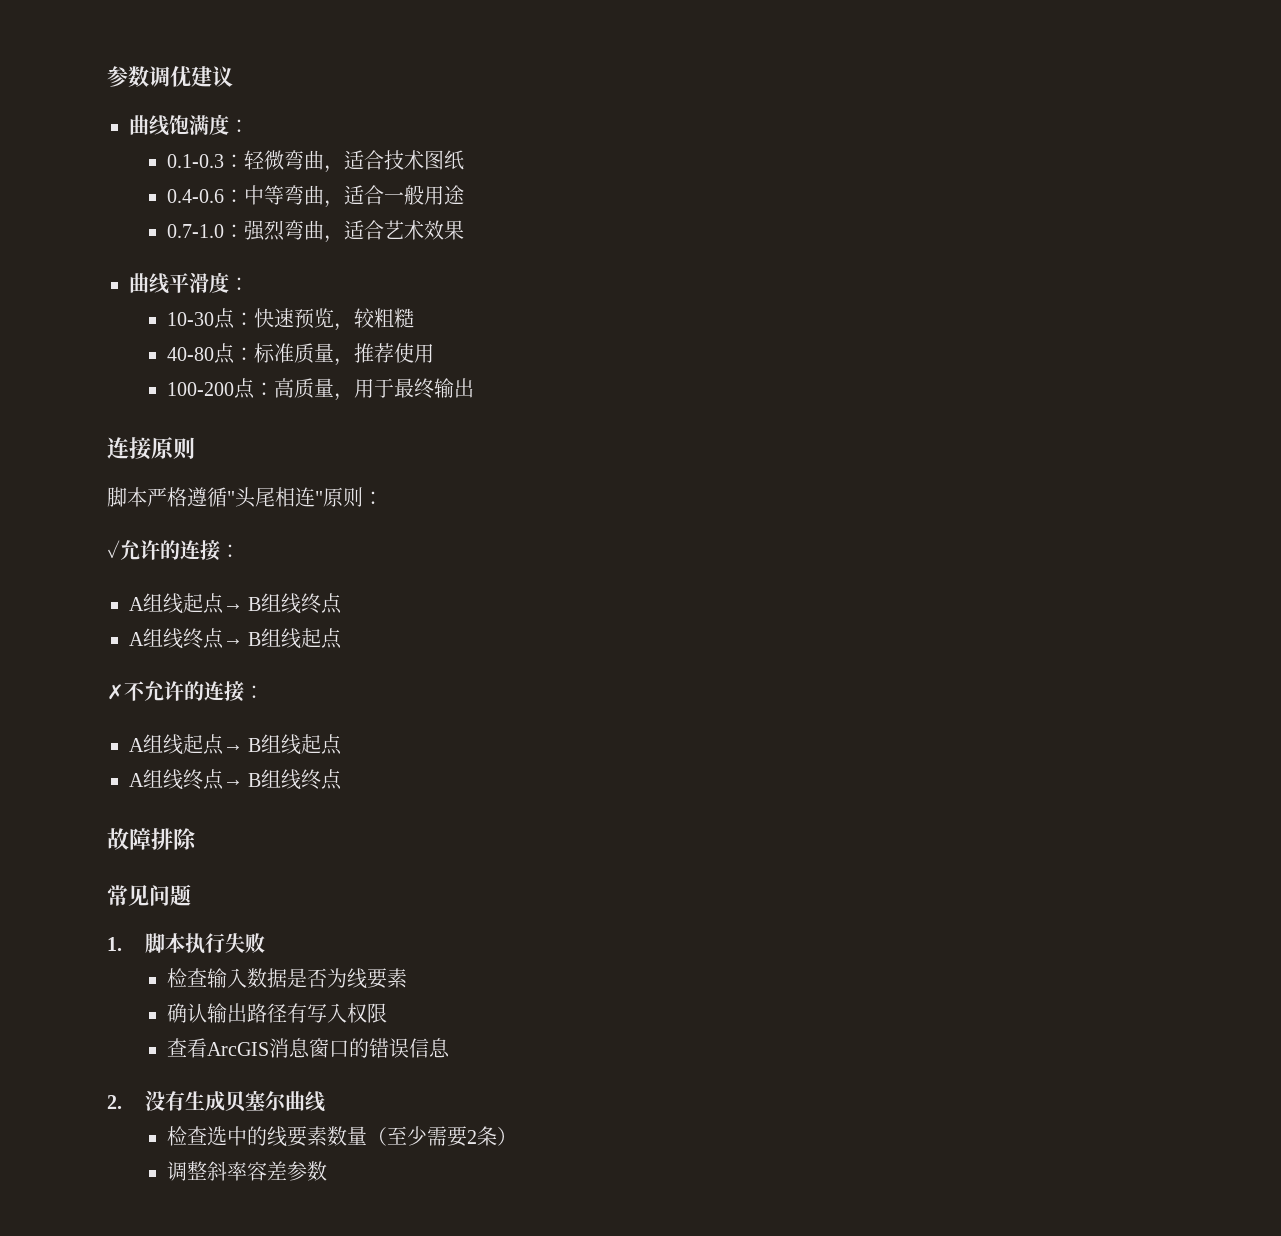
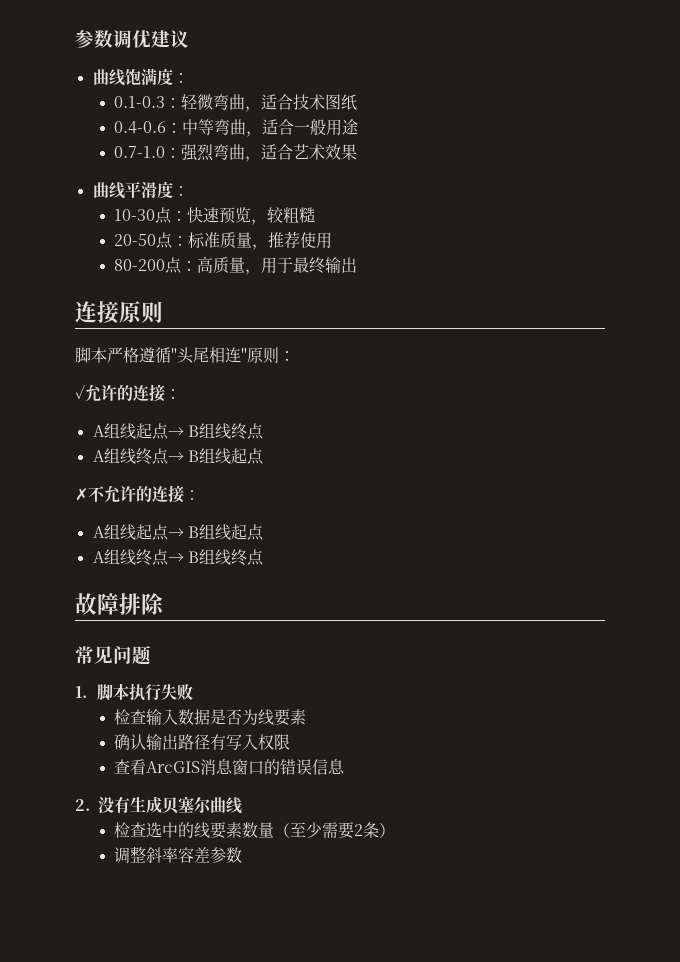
[166,347,214,361] 40-80 -> [114,234,157,246] 20-50
[166,382,234,396] 100-200 -> [114,259,166,271] 80-200

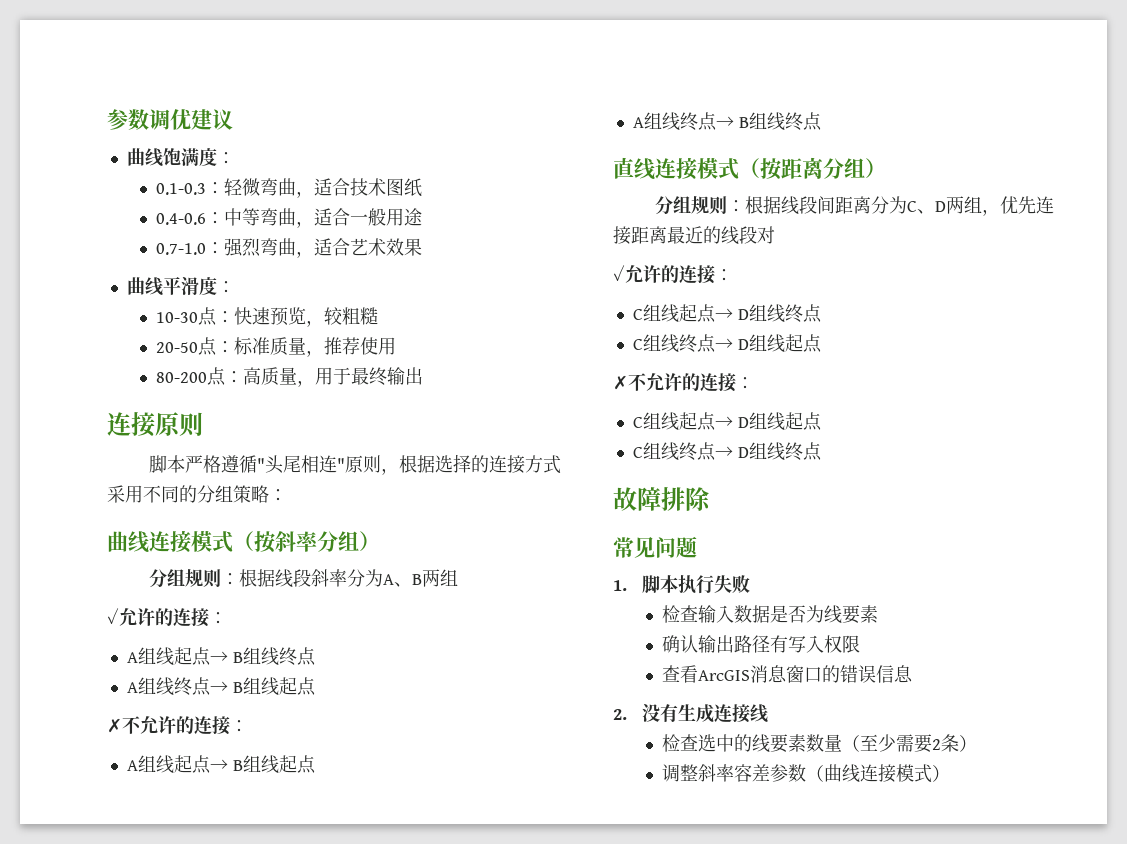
[279,351,295,361] ： -> [381,454,562,475] [107,485,287,503] [107,530,380,553] [149,569,459,588] ，根据选择的连接方式采用不同的分组策略： // 曲线连接模式（按斜率分组） // 分组规则：根据线段斜率分为A、B两组
(264, 557) none -> [613,157,886,180] [655,196,1055,216] [613,226,775,245] [613,265,733,284] [632,304,822,323] [632,334,822,353] [613,373,754,392] [632,412,822,431] [632,442,822,461] // 直线连接模式（按距离分组） // 分组规则：根据线段间距离分为C、D两组，优先连接距离最近的线段对 // ✓允许的连接： // C组线起点→ D组线终点 // C组线终点→ D组线起点 // ✗不允许的连接： // C组线起点→ D组线起点 // C组线终点→ D组线终点
[162,796,226,814] 贝塞尔曲 -> [714,704,751,723] 连接
(243, 855) none -> [805,764,950,783] （曲线连接模式）

